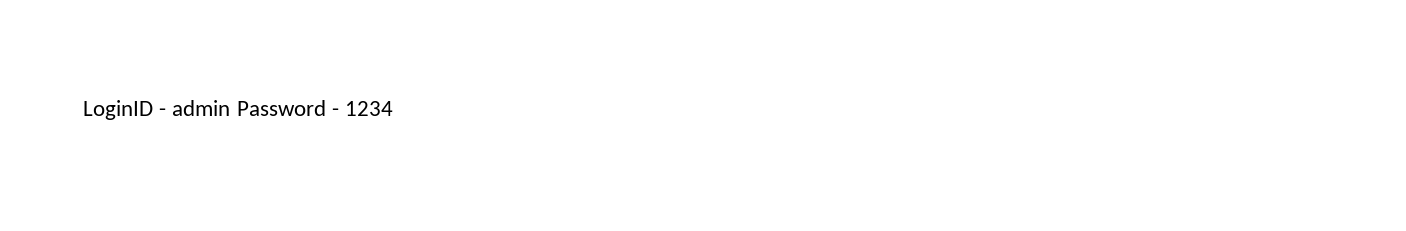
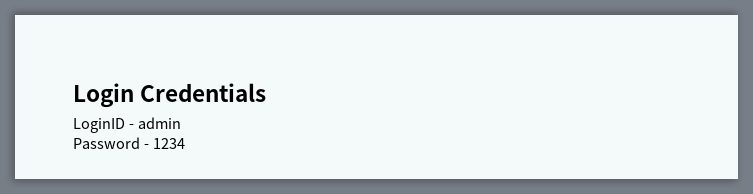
(83, 110) none -> [73,83,267,108] Login Credentials //
(231, 108) none -> (181, 123) //

